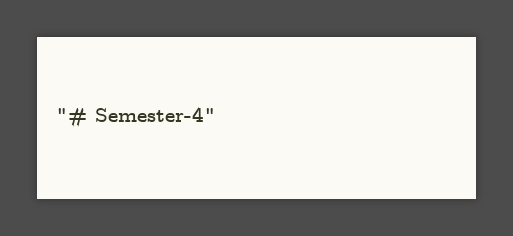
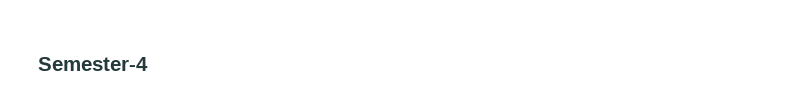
[56,107,216,127] "# Semester-4" -> [38,57,148,71] Semester-4

